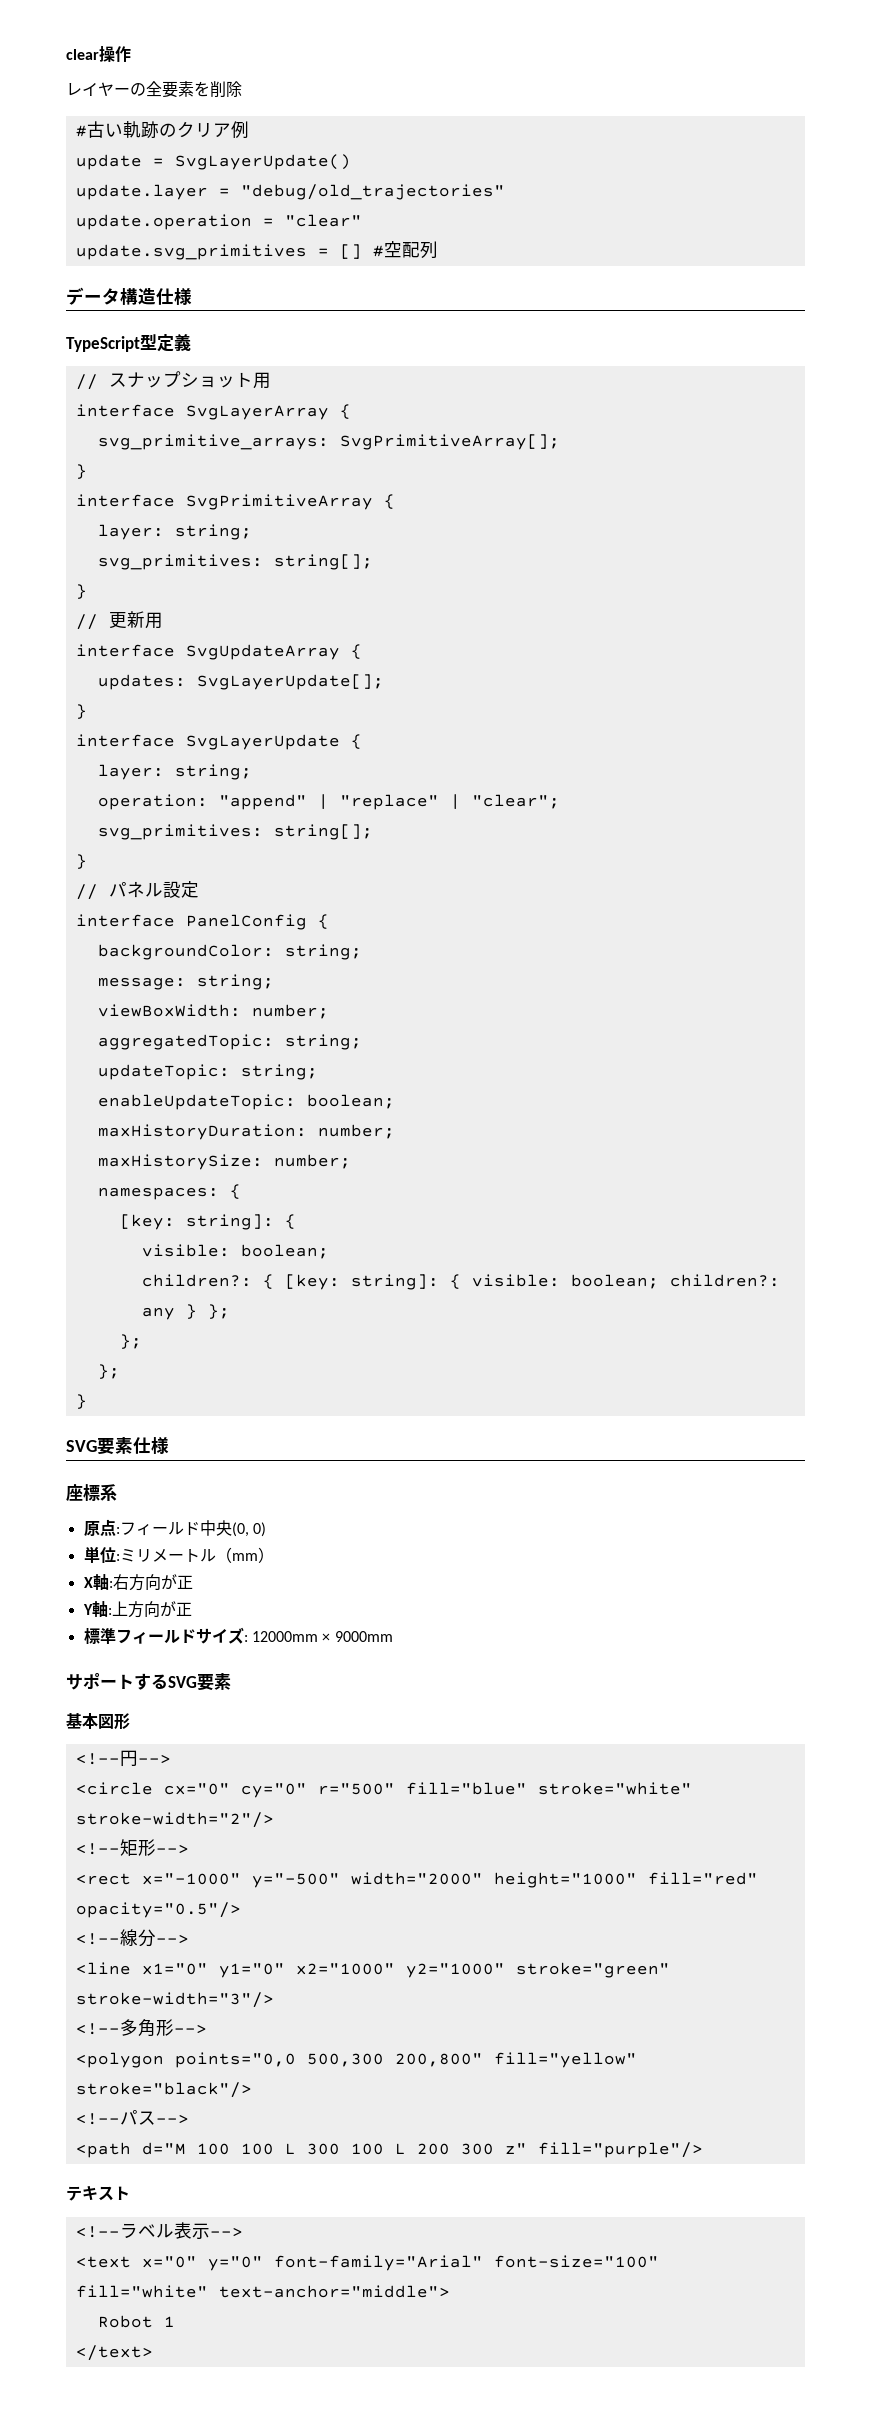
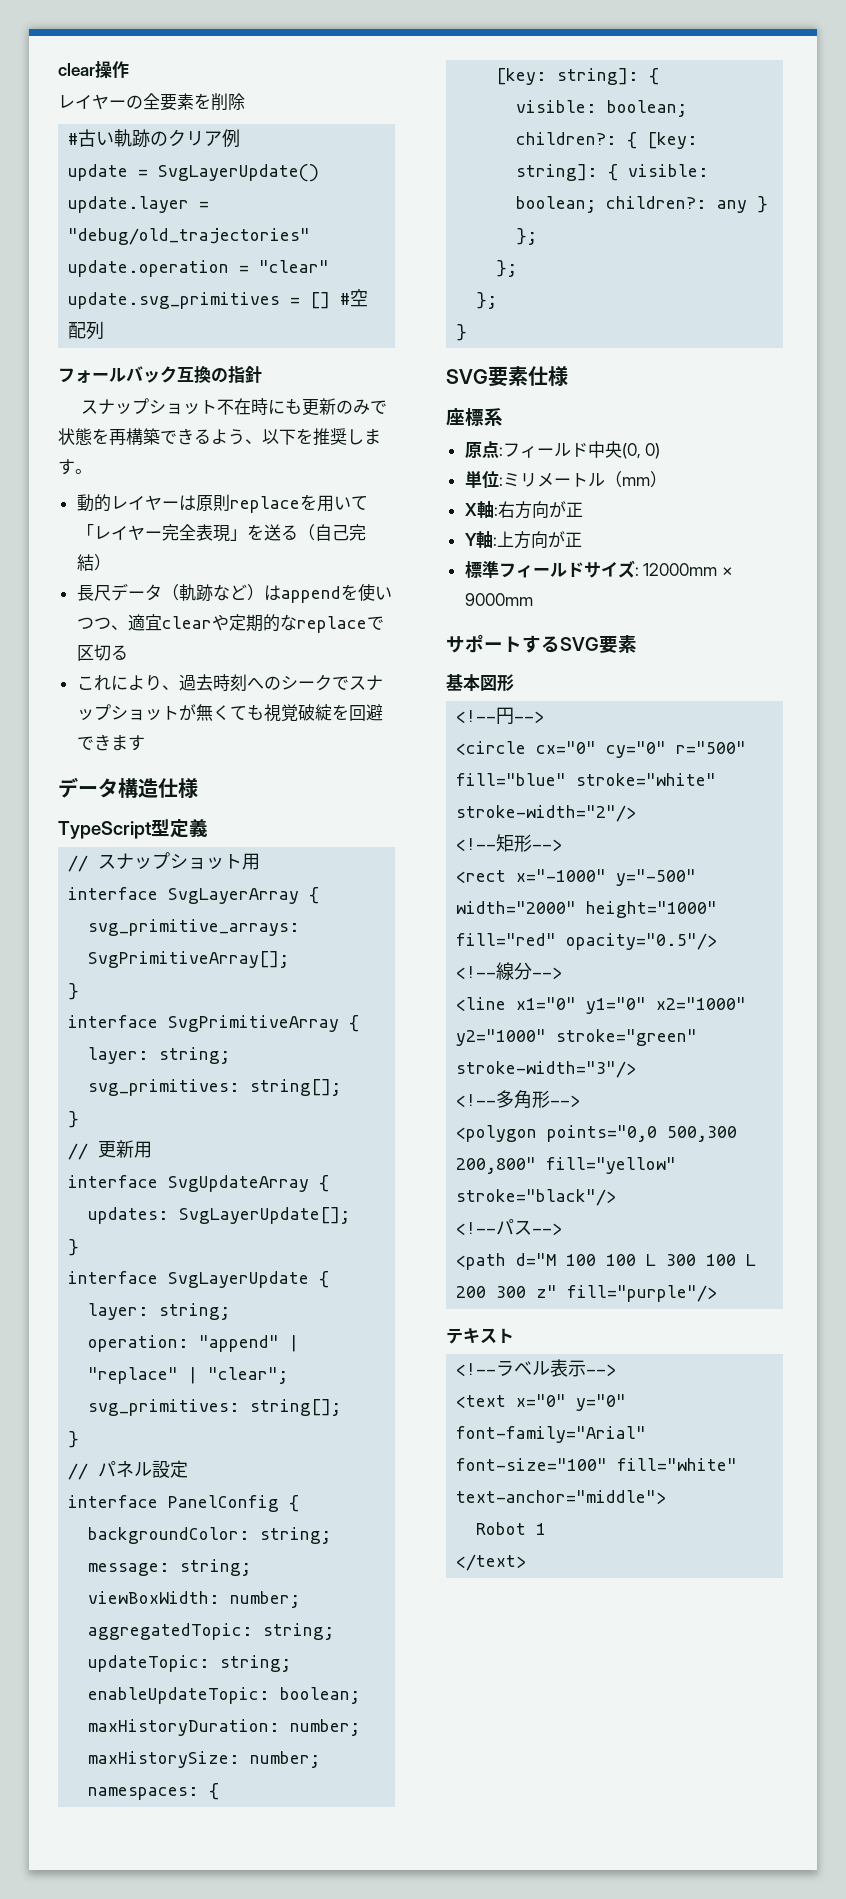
(438, 250) none -> [58,366,262,383] [81,398,388,416] [58,428,381,446] [58,459,92,475] [76,494,368,513] [76,524,366,542] [76,554,111,571] [76,583,392,603] [76,614,384,633] [76,644,128,661] [76,674,383,692] [76,704,383,722] [76,734,145,751] // フォールバック互換の指針 // スナップショット不在時にも更新のみで状態を再構築できるよう、以下を推奨します。 // 動的レイヤーは原則replaceを用いて「レイヤー完全表現」を送る（自己完結） // 長尺データ（軌跡など）はappendを使いつつ、適宜clearや定期的なreplaceで区切る // これにより、過去時刻へのシークでスナップショットが無くても視覚破綻を回避できます

